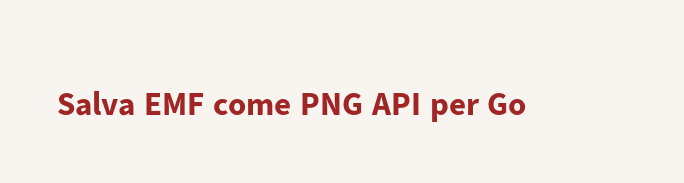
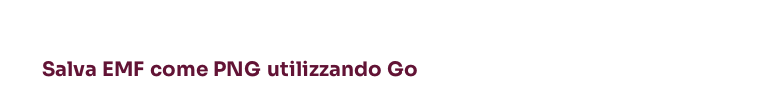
[370,93,480,122] API per -> [266,60,382,77] utilizzando

